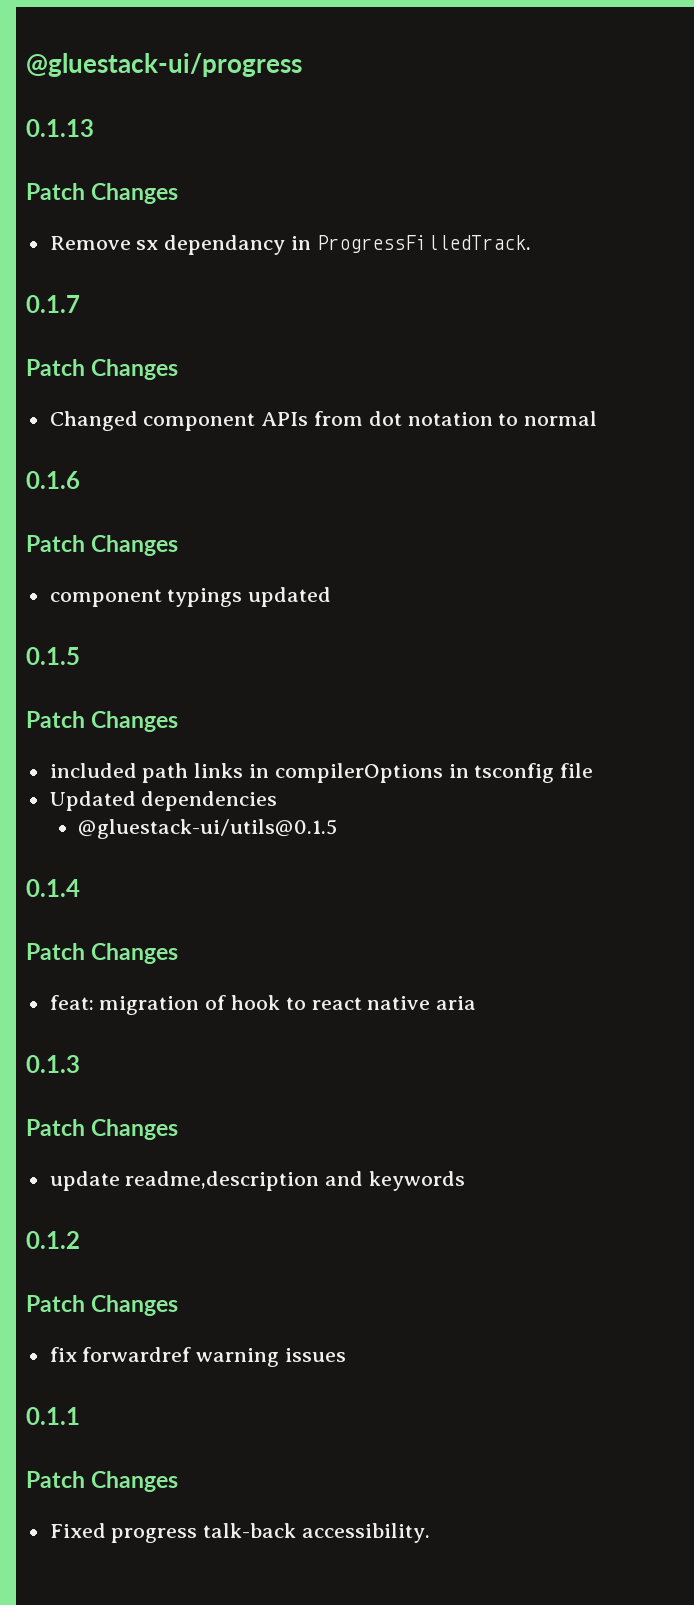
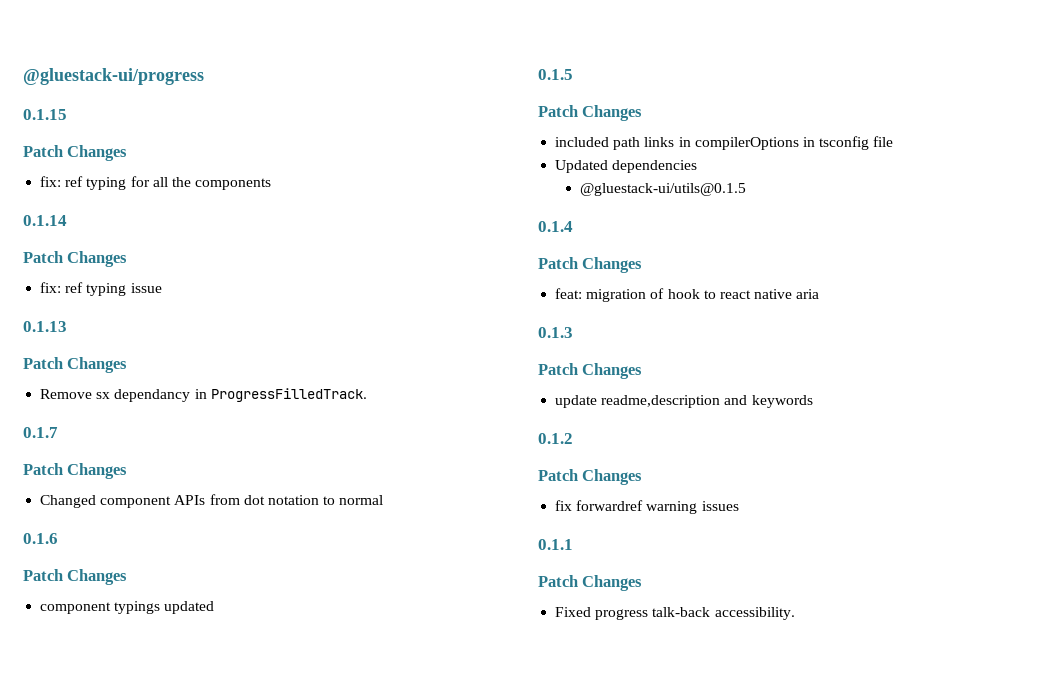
(302, 65) none -> [23,109,67,120] [23,145,128,161] [40,176,272,190] [23,215,67,226] [23,251,128,267] [40,282,162,296] // 0.1.15 // Patch Changes // fix: ref typing for all the components // 0.1.14 // Patch Changes // fix: ref typing issue

